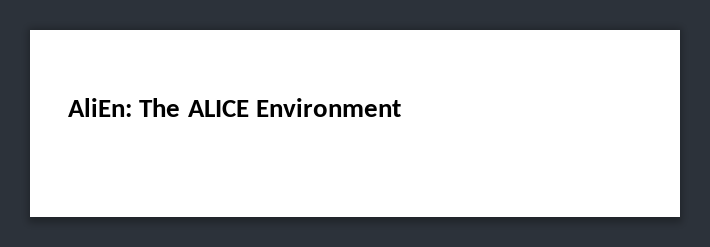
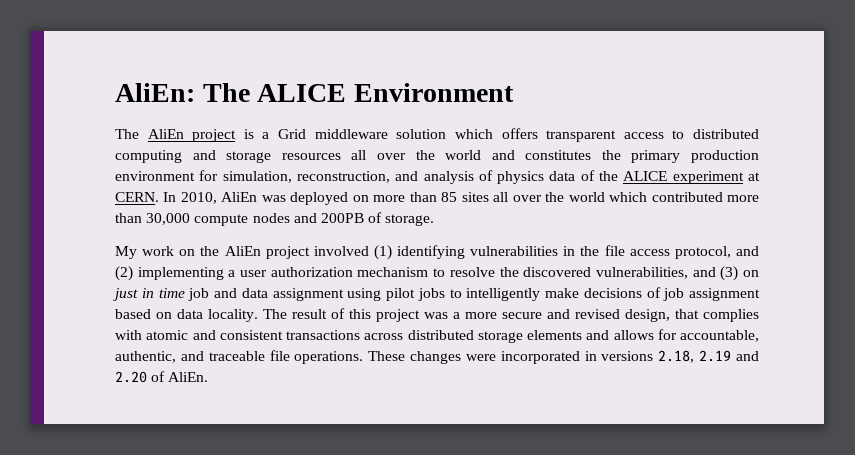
(401, 107) none -> [115,128,760,142] [115,150,759,163] [115,170,760,184] [115,192,760,205] [115,212,435,226] [115,245,759,260] [115,266,760,281] [113,287,760,301] [115,308,759,322] [115,329,759,343] [115,350,759,364] [115,371,209,383] // The AliEn project is a Grid middleware solution which offers transparent access to distributed computing and storage resources all over the world and constitutes the primary production environment for simulation, reconstruction, and analysis of physics data of the ALICE experiment at CERN. In 2010, AliEn was deployed on more than 85 sites all over the world which contributed more than 30,000 compute nodes and 200PB of storage. // My work on the AliEn project involved (1) identifying vulnerabilities in the file access protocol, and (2) implementing a user authorization mechanism to resolve the discovered vulnerabilities, and (3) on just in time job and data assignment using pilot jobs to intelligently make decisions of job assignment based on data locality. The result of this project was a more secure and revised design, that complies with atomic and consistent transactions across distributed storage elements and allows for accountable, authentic, and traceable file operations. These changes were incorporated in versions 2.18, 2.19 and 2.20 of AliEn.

